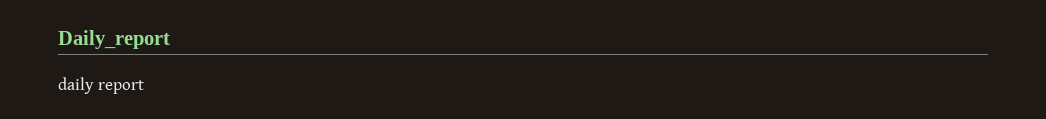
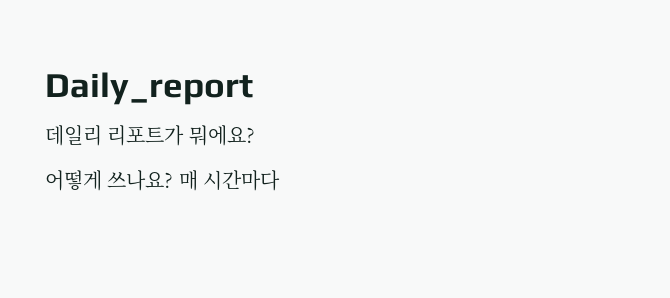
[58,77,144,94] daily report -> [45,125,255,146] [45,170,281,191] 데일리 리포트가 뭐에요? // 어떻게 쓰나요? 매 시간마다

